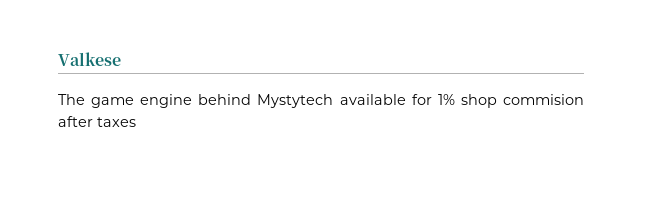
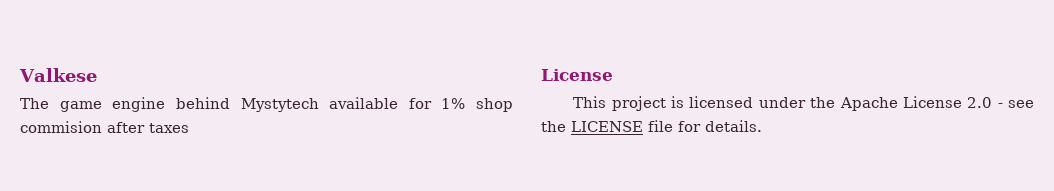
(136, 122) none -> [541,69,613,81] [573,96,1034,111] [541,120,762,132] // License // This project is licensed under the Apache License 2.0 - see the LICENSE file for details.

